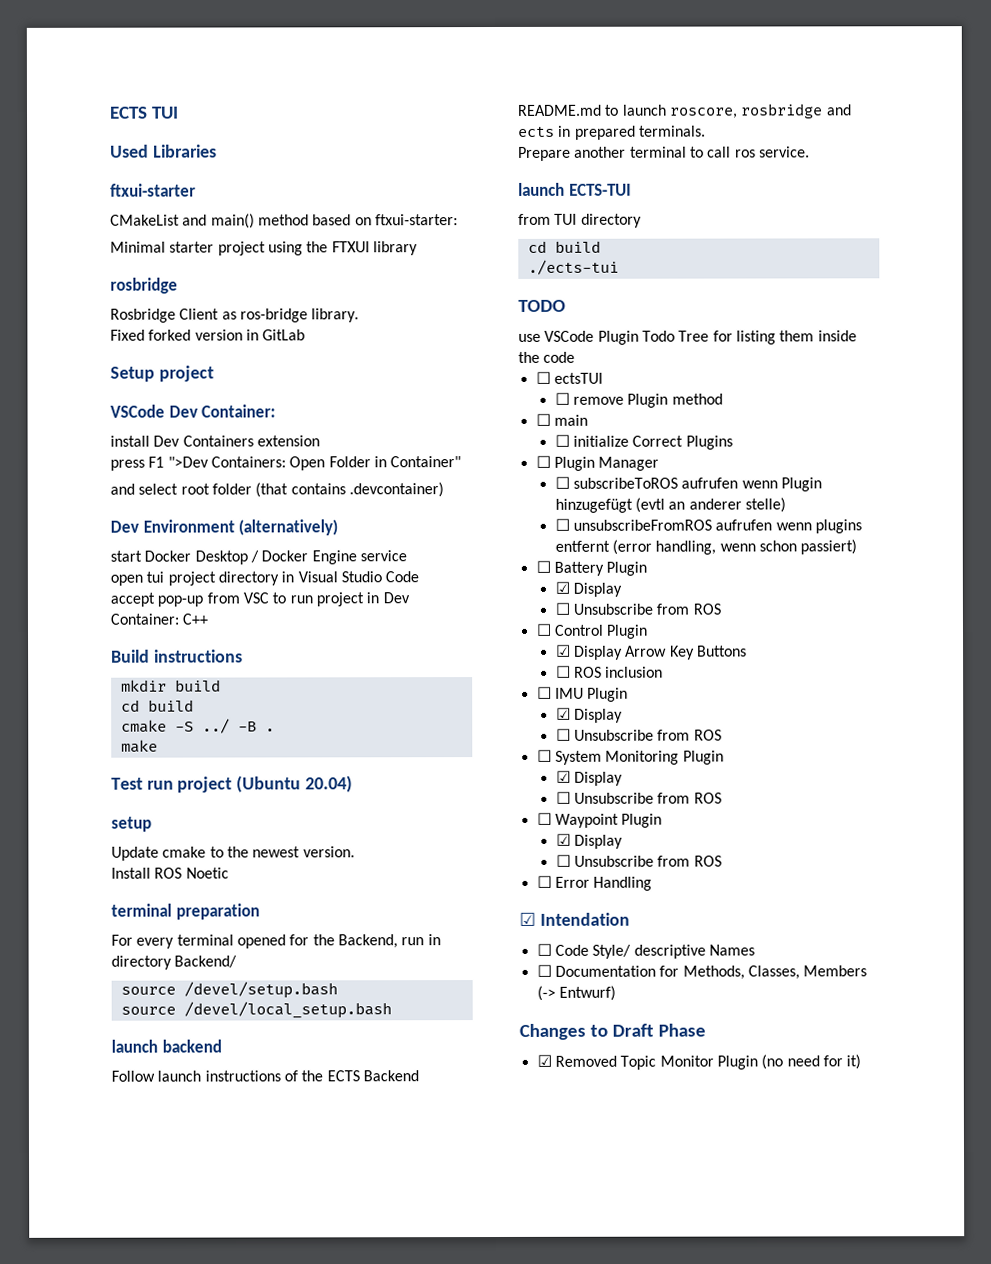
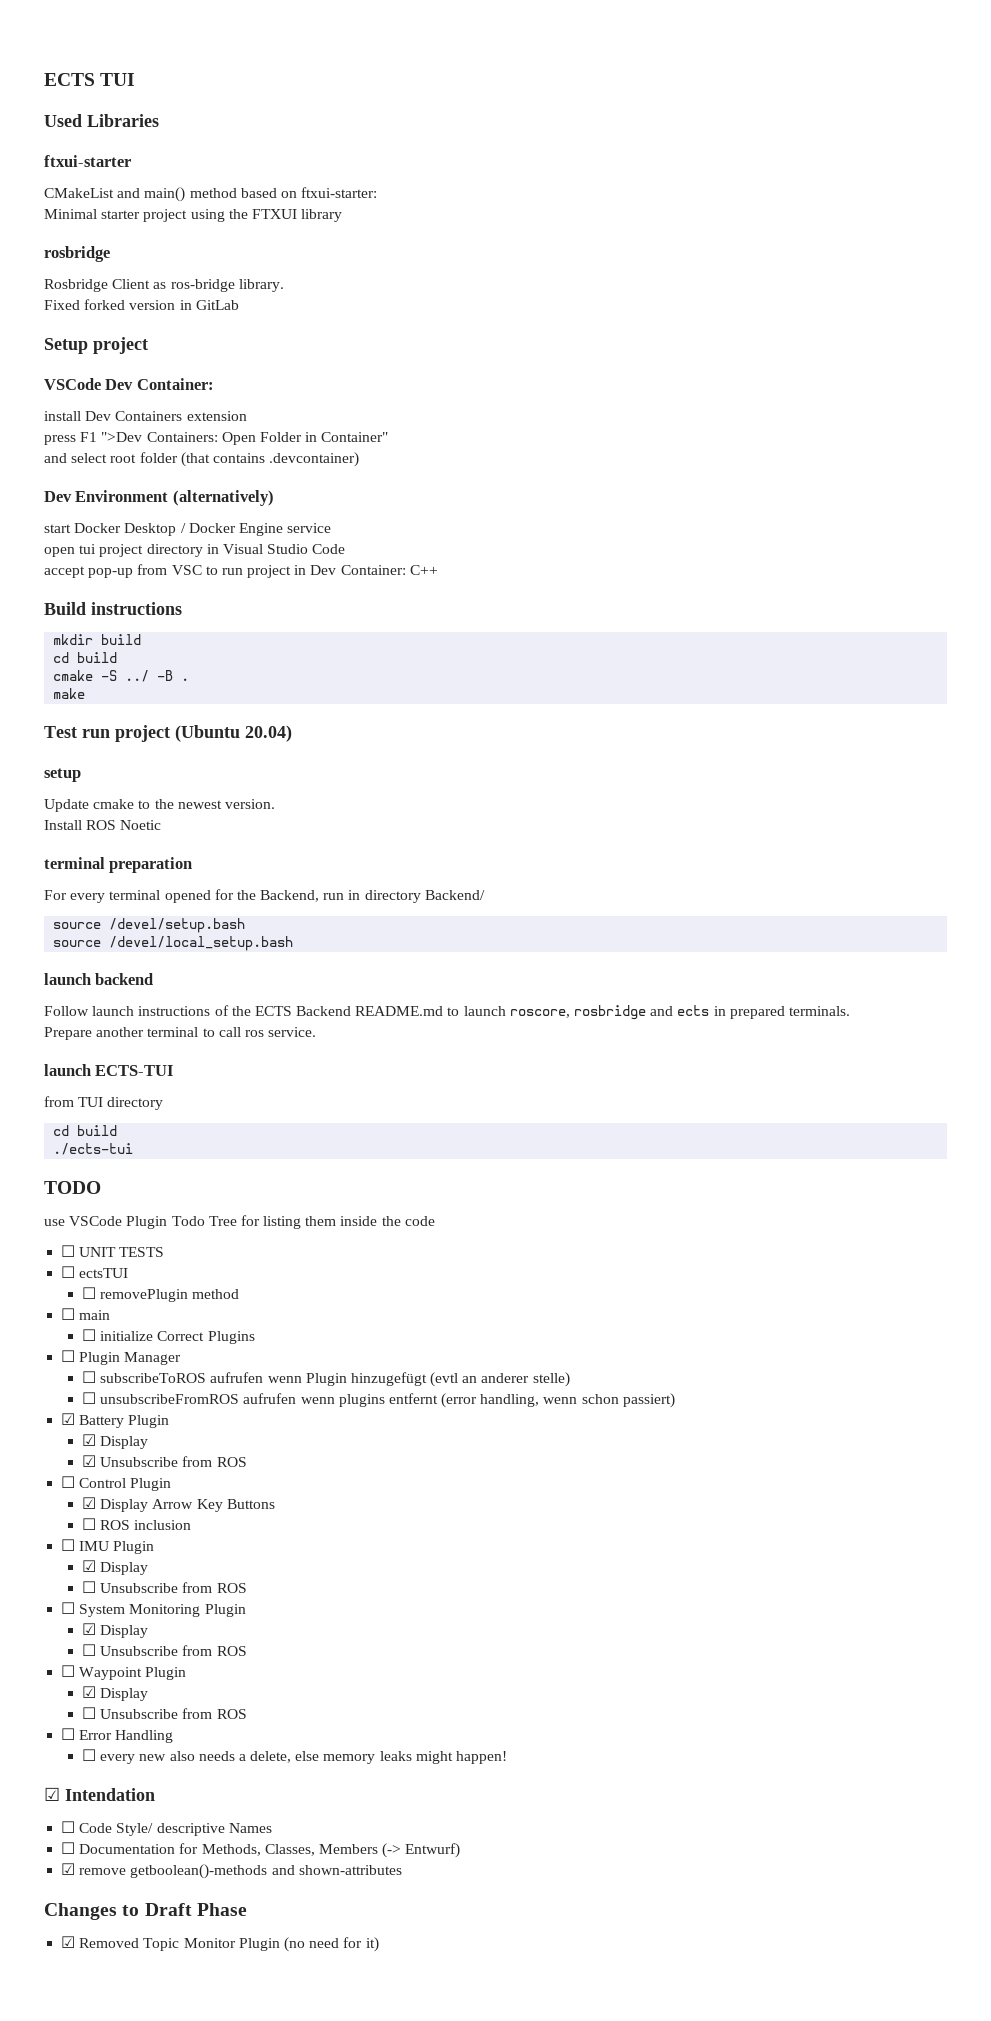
(576, 357) none -> [61,1245,165,1257] // ☐ UNIT TESTS
[573,393,669,408] remove Plugin -> [100,1289,189,1302] removePlugin
[535,560,551,573] ☐ -> [61,1413,76,1425] ☑
[554,602,570,615] ☐ -> [81,1455,96,1467] ☑
(653, 883) none -> [81,1749,507,1764] // ☐ every new also needs a delete, else memory leaks might happen!
(616, 993) none -> [61,1863,402,1879] // ☑ remove getboolean()-methods and shown-attributes

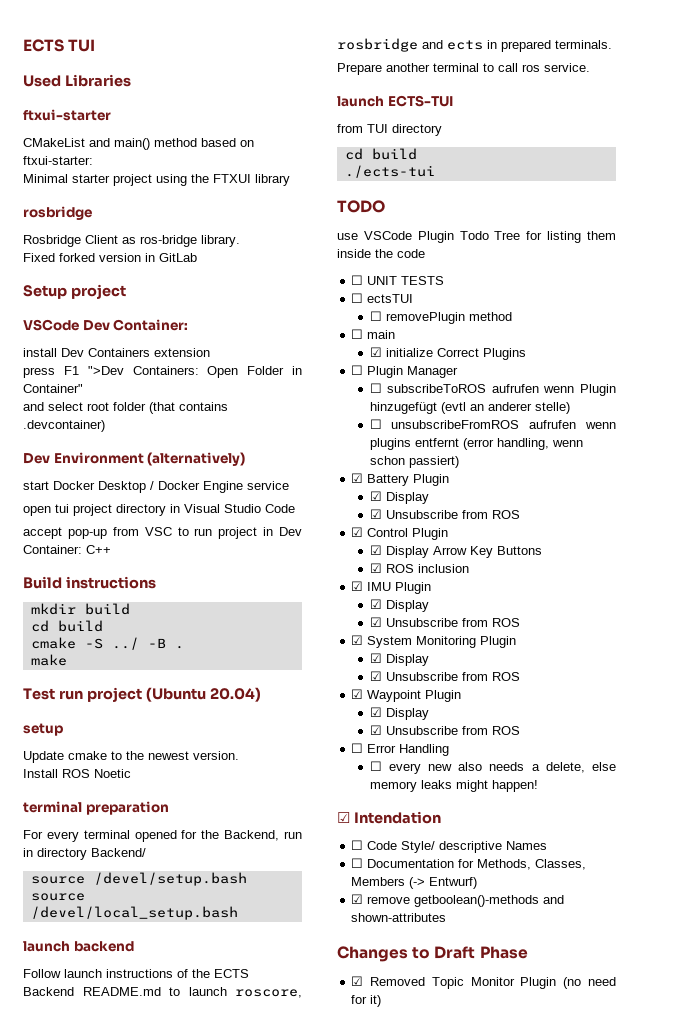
[81,1329,96,1341] ☐ -> [369,347,382,357] ☑
[61,1476,76,1488] ☐ -> [351,527,364,537] ☑
[81,1518,96,1530] ☐ -> [369,563,382,573] ☑
[61,1539,76,1551] ☐ -> [351,581,364,591] ☑
[81,1581,247,1593] [61,1602,76,1614] ☐ Unsubscribe from ROS // ☐ -> [369,617,520,627] [351,635,364,645] ☑ Unsubscribe from ROS // ☑
[81,1644,247,1656] [61,1665,76,1677] ☐ Unsubscribe from ROS // ☐ -> [369,671,520,681] [351,689,364,699] ☑ Unsubscribe from ROS // ☑
[81,1707,96,1719] ☐ -> [369,725,382,735] ☑

